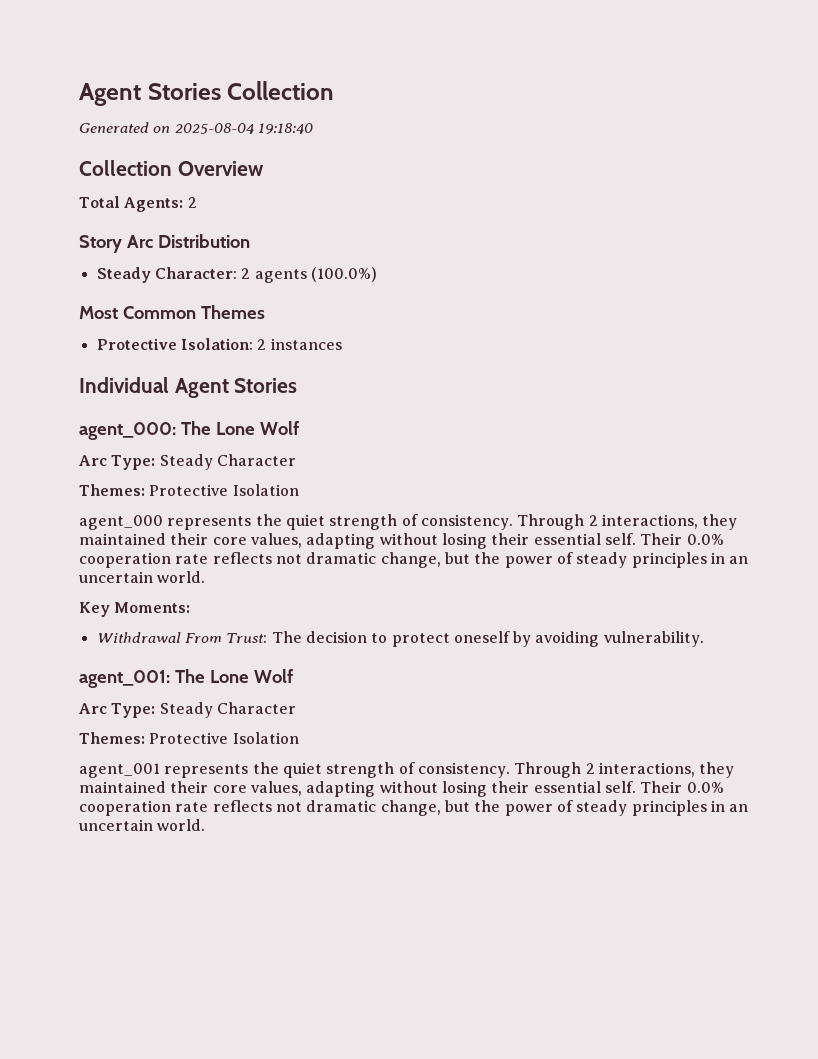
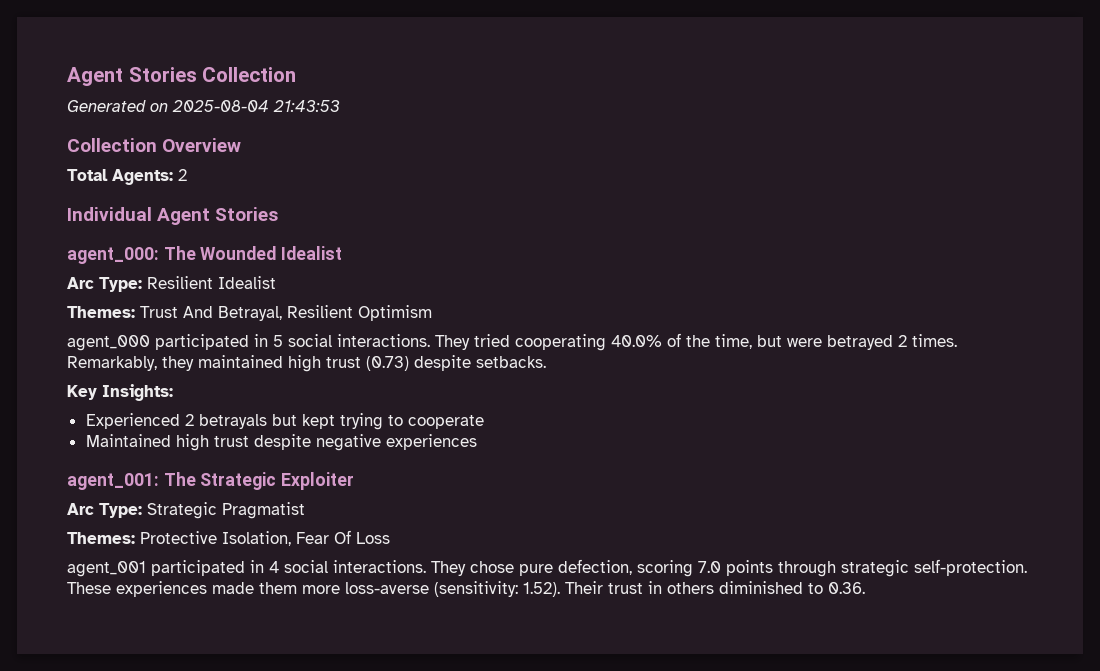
[257,123,313,134] 19:18:40 -> [273,100,340,112] 21:43:53
[79,234,250,253] [96,267,377,283] [79,305,265,319] [96,338,342,350] // Story Arc Distribution // Steady Character: 2 agents (100.0%) // Most Common Themes // Protective Isolation: 2 instances -> (187, 175) none
[215,421,299,435] [79,454,296,470] [79,484,299,496] [79,514,738,530] [79,533,724,549] [79,552,749,568] [79,571,206,583] [79,602,191,617] [96,631,704,647] [79,669,293,688] [79,702,296,718] [79,732,299,744] [79,762,735,778] [79,781,724,797] [79,800,749,816] [79,819,206,831] Lone Wolf // Arc Type: Steady Character // Themes: Protective Isolation // agent_000 represents the quiet strength of consistency. Through 2 interactions, they maintained their core values, adapting without losing their essential self. Their 0.0% cooperation rate reflects not dramatic change, but the power of steady principles in an uncertain world. // Key Moments: // Withdrawal From Trust: The decision to protect oneself by avoiding vulnerability. // agent_001: The Lone Wolf // Arc Type: Steady Character // Themes: Protective Isolation // agent_001 represents the quiet strength of consistency. Through 2 interactions, they maintained their core values, adapting without losing their essential self. Their 0.0% cooperation rate reflects not dramatic change, but the power of steady principles in an uncertain world. -> [200,246,343,260] [67,276,276,292] [67,305,432,321] [67,333,957,351] [67,355,546,372] [67,384,173,401] [85,413,484,430] [85,434,477,451] [67,472,355,490] [67,502,305,519] [67,530,390,546] [67,559,1027,577] [67,581,865,597] Wounded Idealist // Arc Type: Resilient Idealist // Themes: Trust And Betrayal, Resilient Optimism // agent_000 participated in 5 social interactions. They tried cooperating 40.0% of the time, but were betrayed 2 times. Remarkably, they maintained high trust (0.73) despite setbacks. // Key Insights: // Experienced 2 betrayals but kept trying to cooperate // Maintained high trust despite negative experiences // agent_001: The Strategic Exploiter // Arc Type: Strategic Pragmatist // Themes: Protective Isolation, Fear Of Loss // agent_001 participated in 4 social interactions. They chose pure defection, scoring 7.0 points through strategic self-protection. These experiences made them more loss-averse (sensitivity: 1.52). Their trust in others diminished to 0.36.

